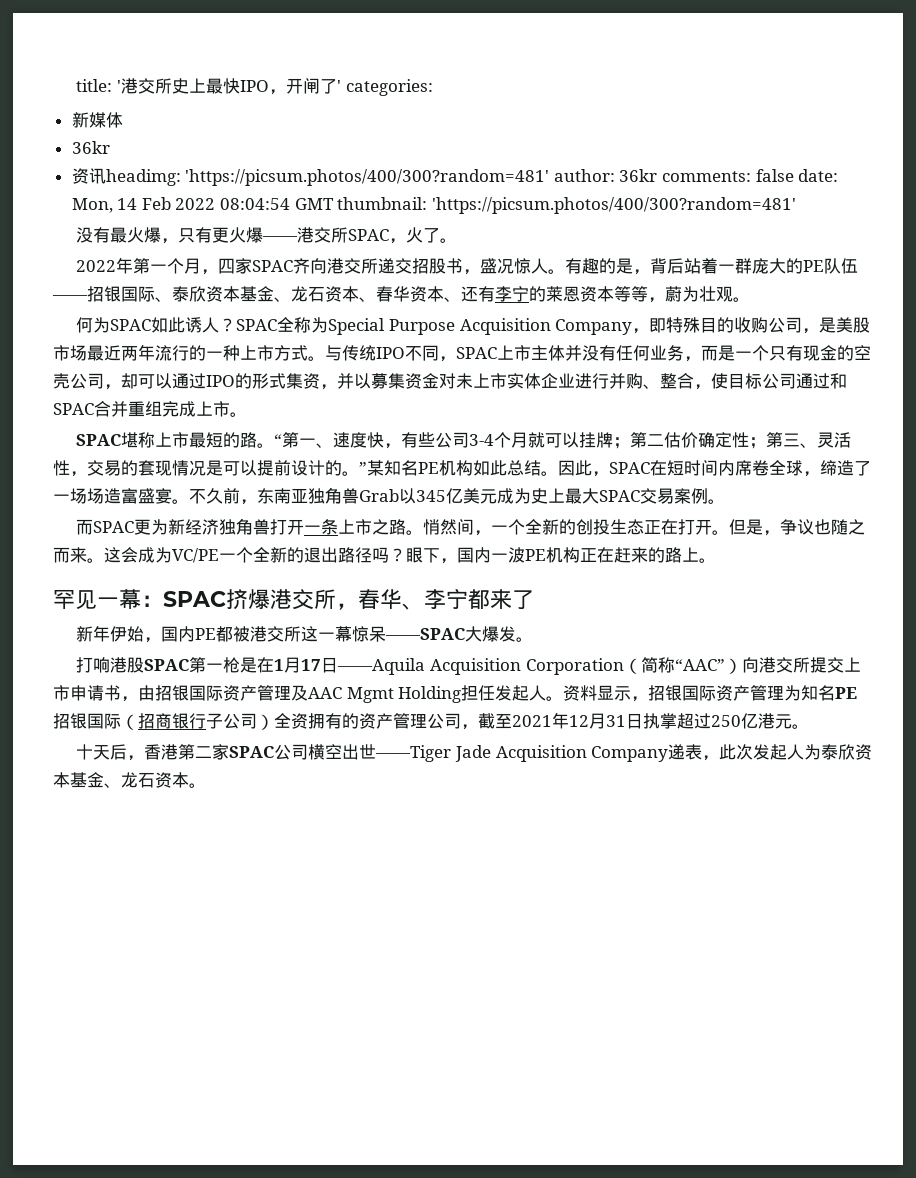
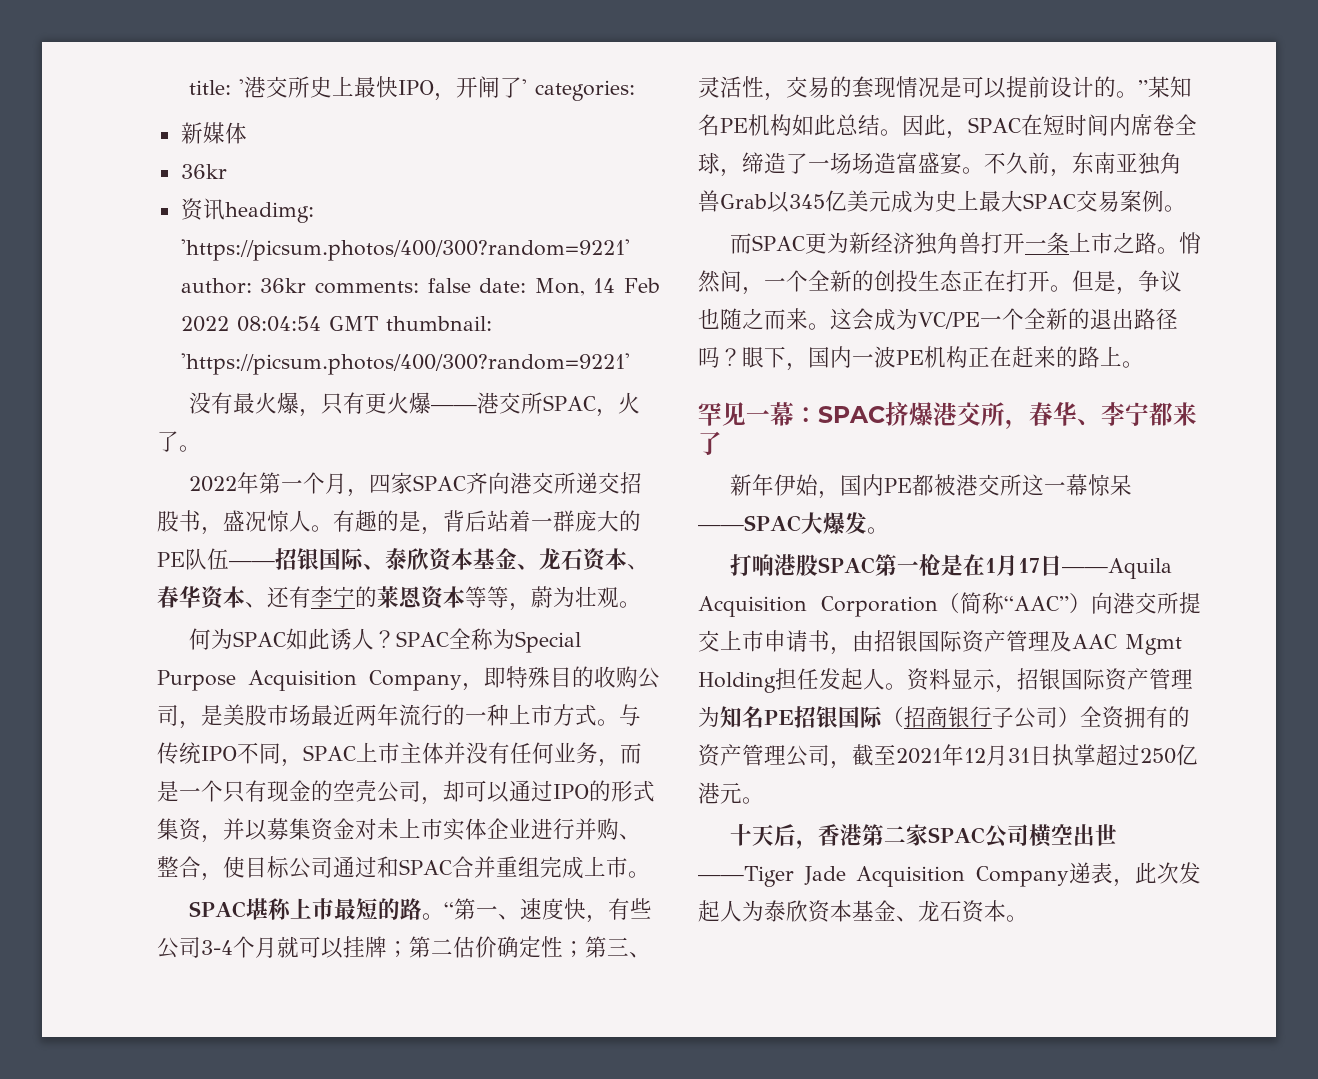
[185,169,550,186] 'https://picsum.photos/400/300?random=481' -> [180,239,630,261] 'https://picsum.photos/400/300?random=9221'
[431,197,796,214] 'https://picsum.photos/400/300?random=481' -> [180,353,630,375] 'https://picsum.photos/400/300?random=9221'

